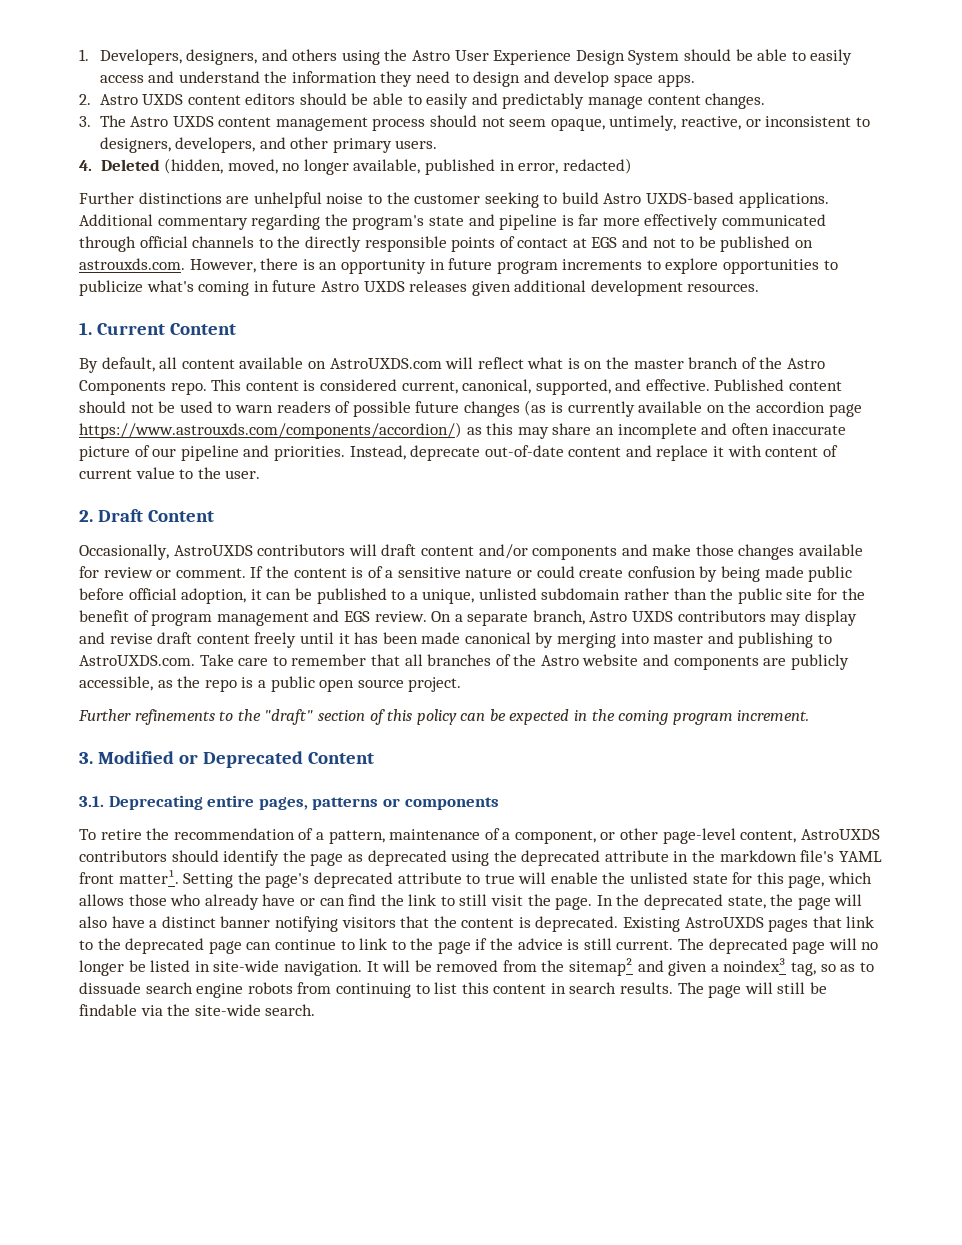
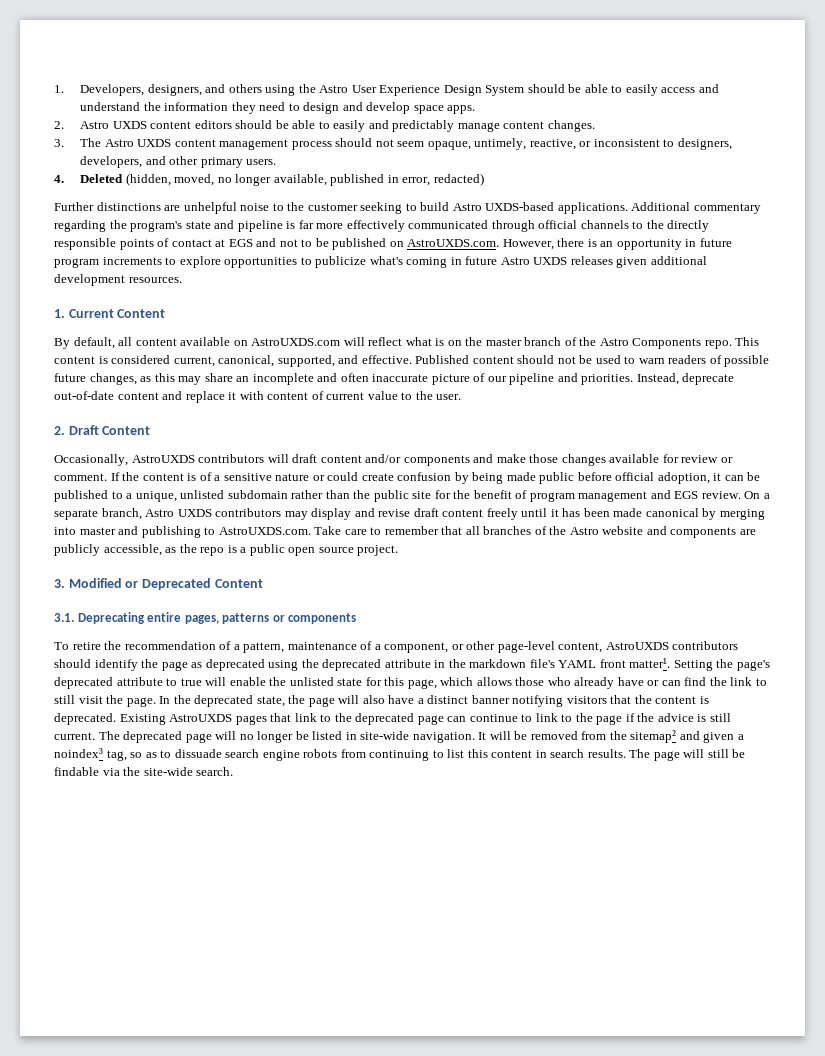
[79,258,185,270] astrouxds.com. -> [407,239,500,247] AstroUXDS.com.
[463,400,862,417] [79,422,462,439] changes (as is currently available on the accordion page https://www.astrouxds.com/components/accordion/) -> [89,373,137,385] changes,
[78,709,810,725] // Further refinements to the "draft" section of this policy can be expected in the coming program increment. -> (399, 550) none

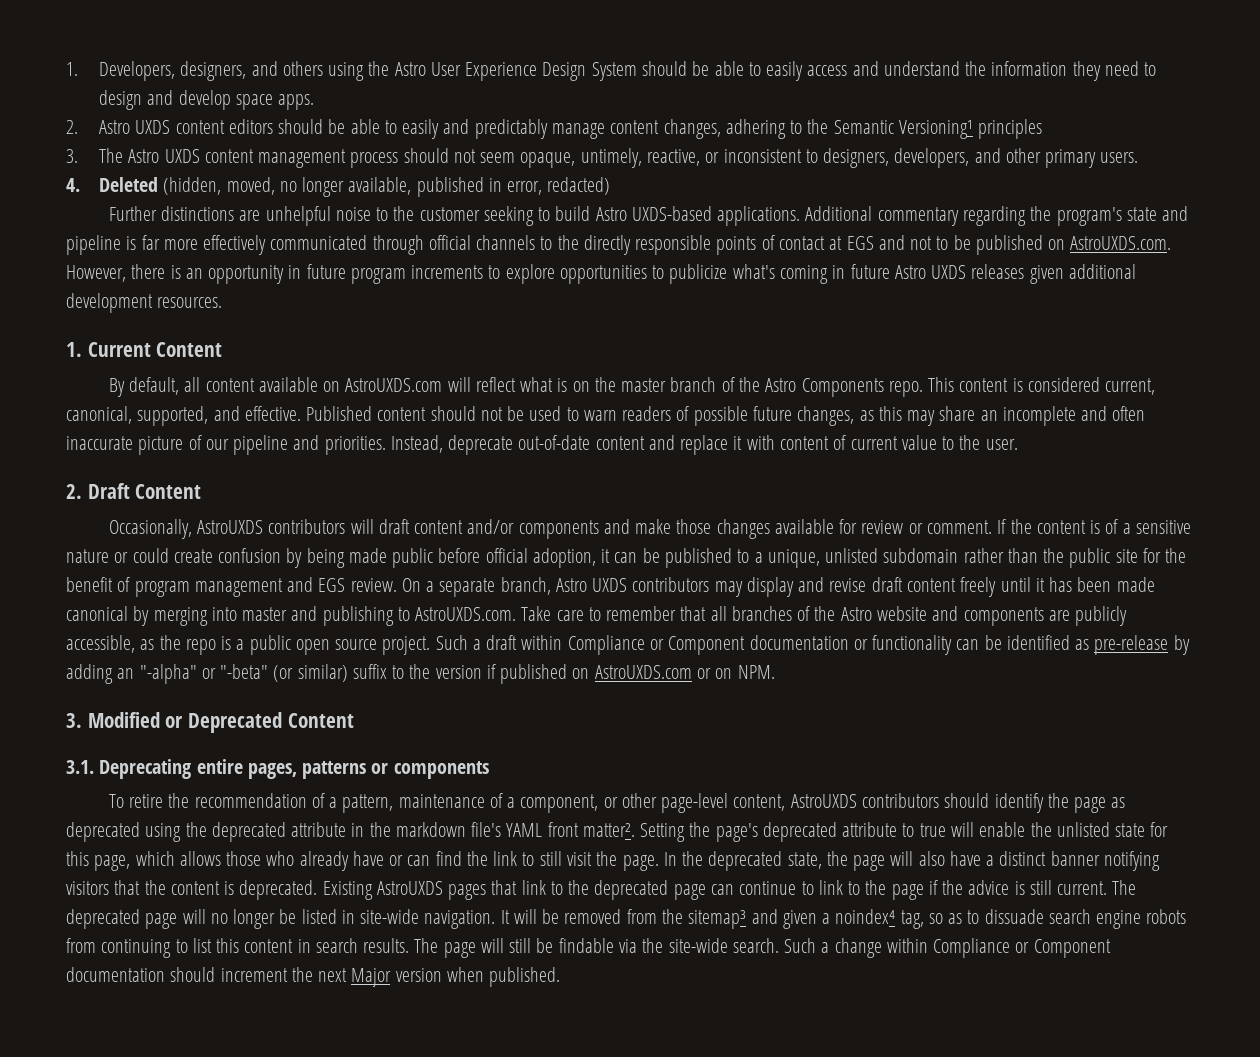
[547,120,595,132] changes. -> [663,119,1043,139] changes, adhering to the Semantic Versioning¹ principles
(399, 550) none -> [435,635,1190,655] [66,664,775,684] Such a draft within Compliance or Component documentation or functionality can be identified as pre-release by adding an "-alpha" or "-beta" (or similar) suffix to the version if published on AstroUXDS.com or on NPM.
[629,658,671,668] matter¹. -> [582,823,635,837] matter².
[630,730,677,743] sitemap² -> [688,910,747,929] sitemap³
[54,748,103,758] noindex³ -> [835,909,896,924] noindex⁴
(234, 771) none -> [784,938,1111,958] [66,967,561,987] Such a change within Compliance or Component documentation should increment the next Major version when published.

